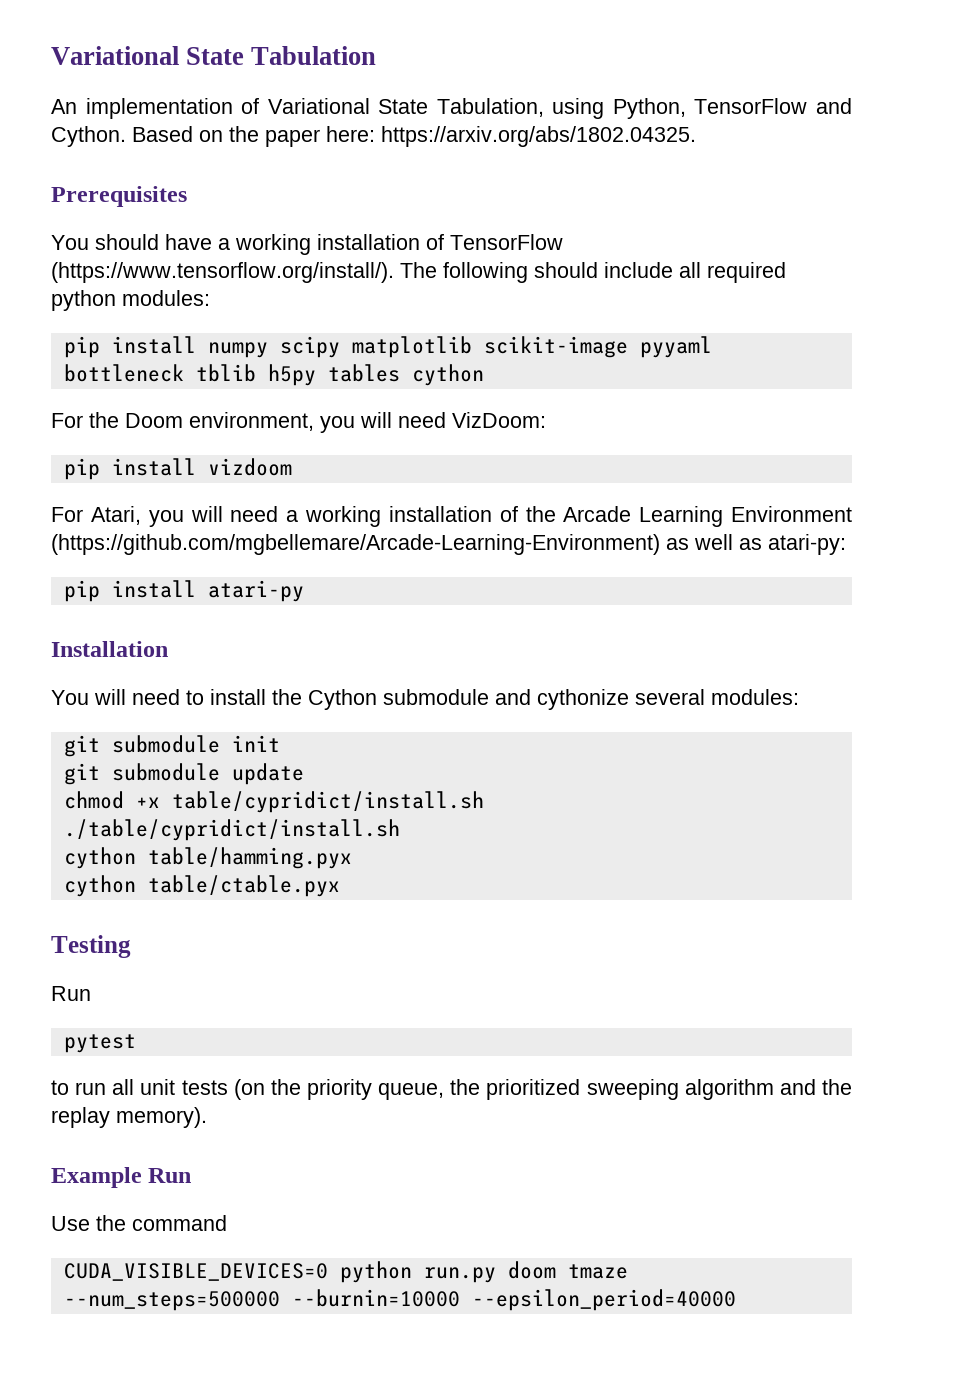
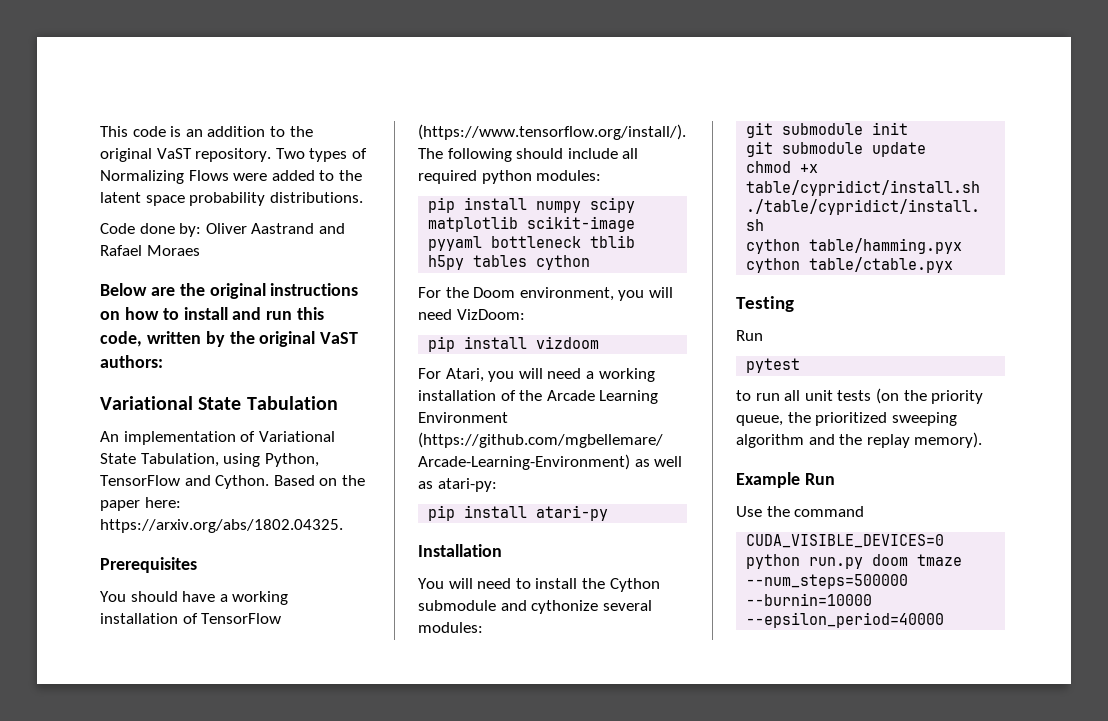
(51, 55) none -> [100,126,313,137] [100,148,367,162] [100,170,362,184] [100,192,363,206] [100,223,345,237] [100,245,200,256] [100,283,359,299] [100,307,325,320] [100,331,359,347] [100,355,163,368] This code is an addition to the original VaST repository. Two types of Normalizing Flows were added to the latent space probability distributions. // Code done by: Oliver Aastrand and Rafael Moraes // Below are the original instructions on how to install and run this code, written by the original VaST authors: //

